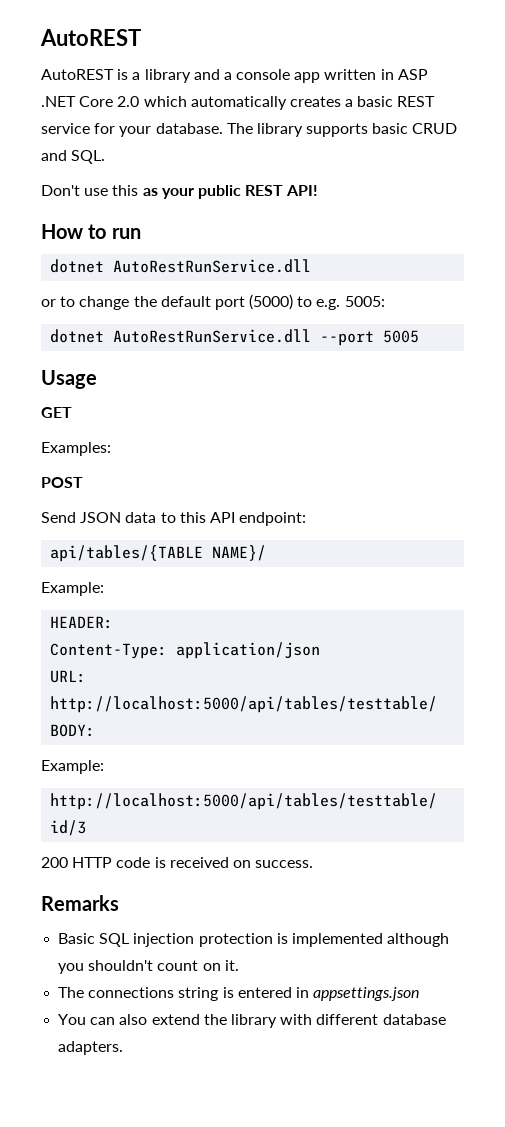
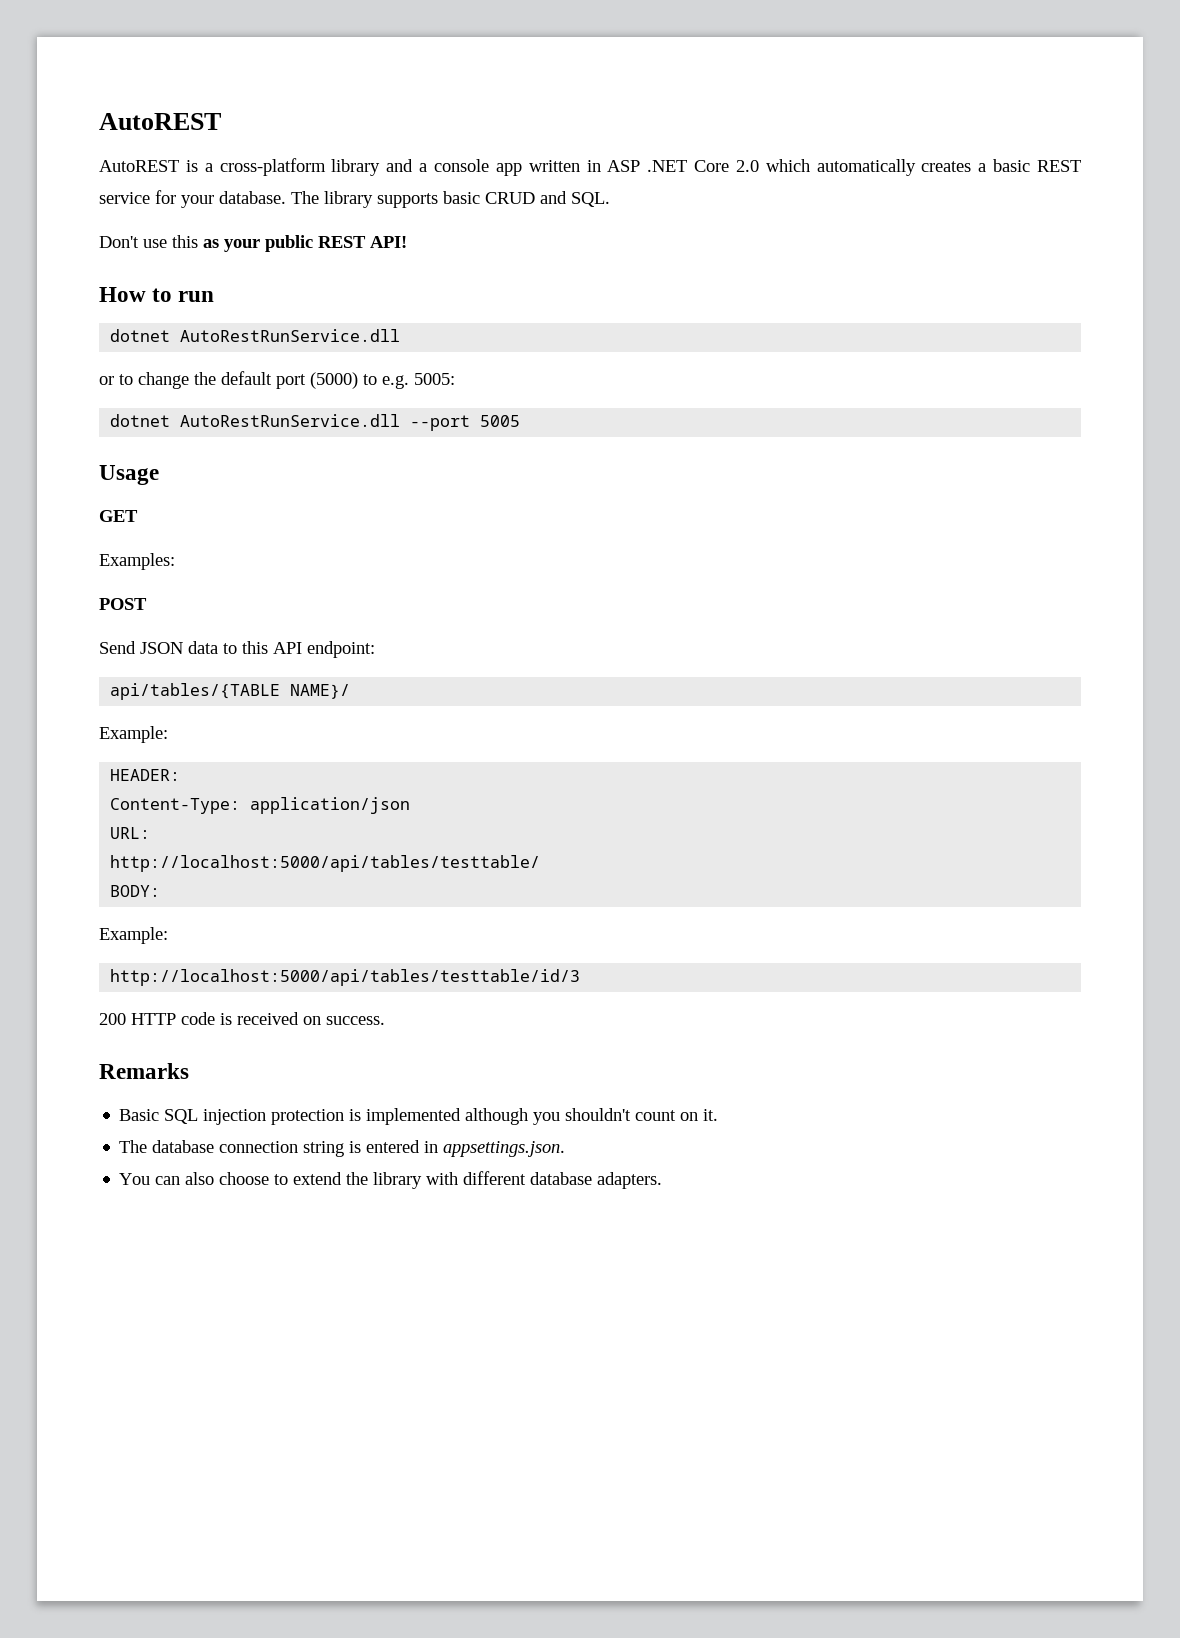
(141, 76) none -> [219,158,326,176] cross-platform
[88,987,175,998] connections -> [152,1140,299,1153] database connection
[313,987,420,1001] appsettings.json -> [443,1141,566,1157] appsettings.json.
(148, 1019) none -> [219,1172,289,1185] choose to

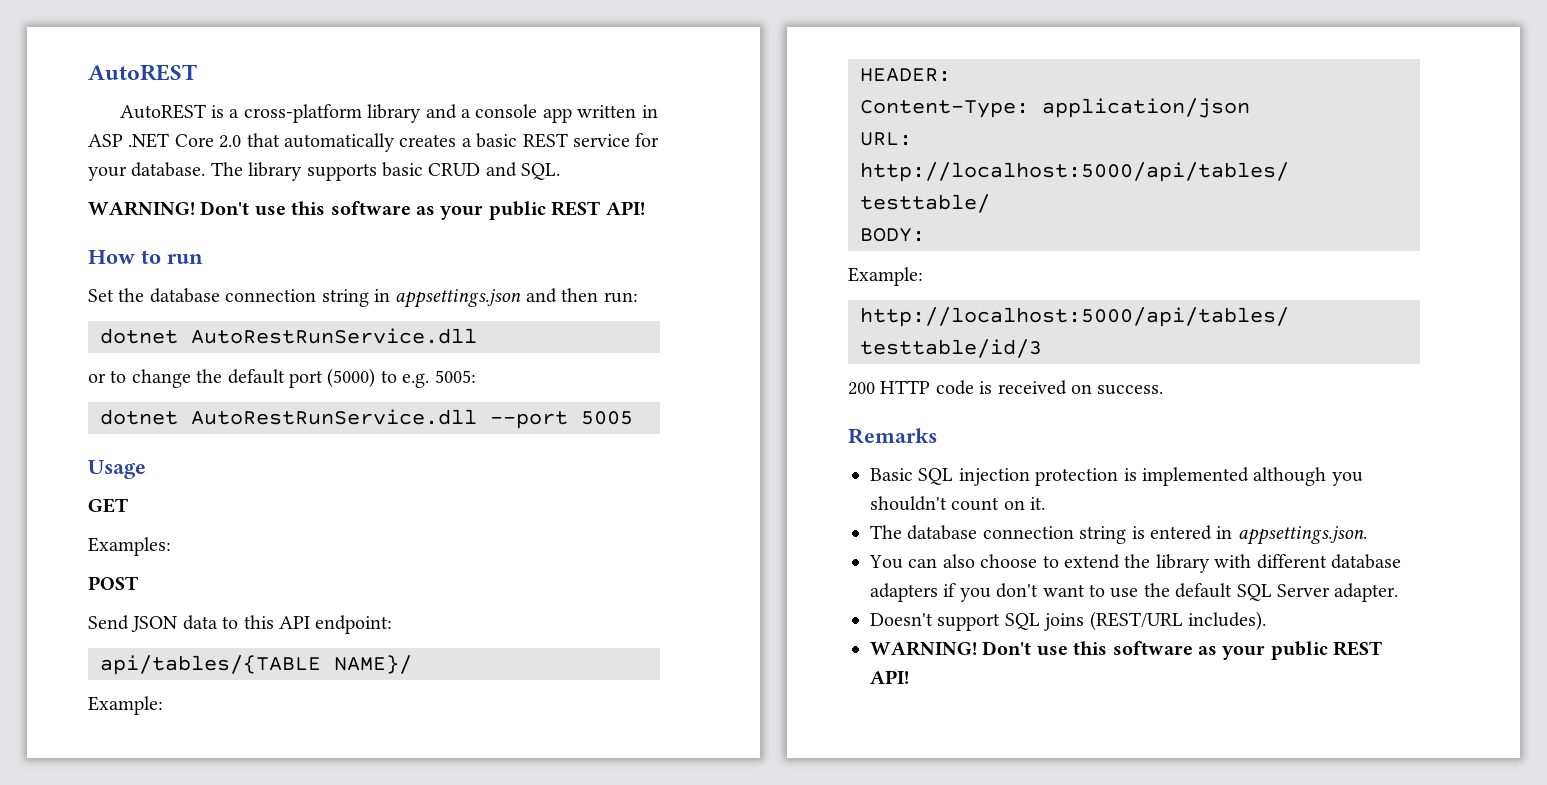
[765,159,810,172] which -> [246,133,280,147] that
[99,235,198,248] Don't use this -> [88,201,411,216] WARNING! Don't use this software
(215, 296) none -> [88,288,638,308] // Set the database connection string in appsettings.json and then run:
[597,1172,663,1189] adapters. -> [870,583,1399,602] [870,611,1266,631] [870,641,1383,660] [870,670,909,684] adapters if you don't want to use the default SQL Server adapter. // Doesn't support SQL joins (REST/URL includes). // WARNING! Don't use this software as your public REST API!

